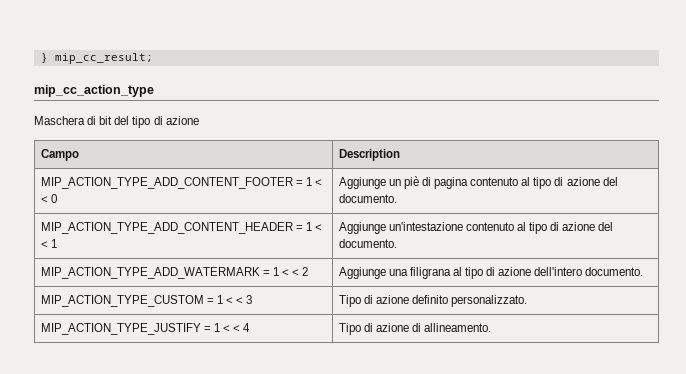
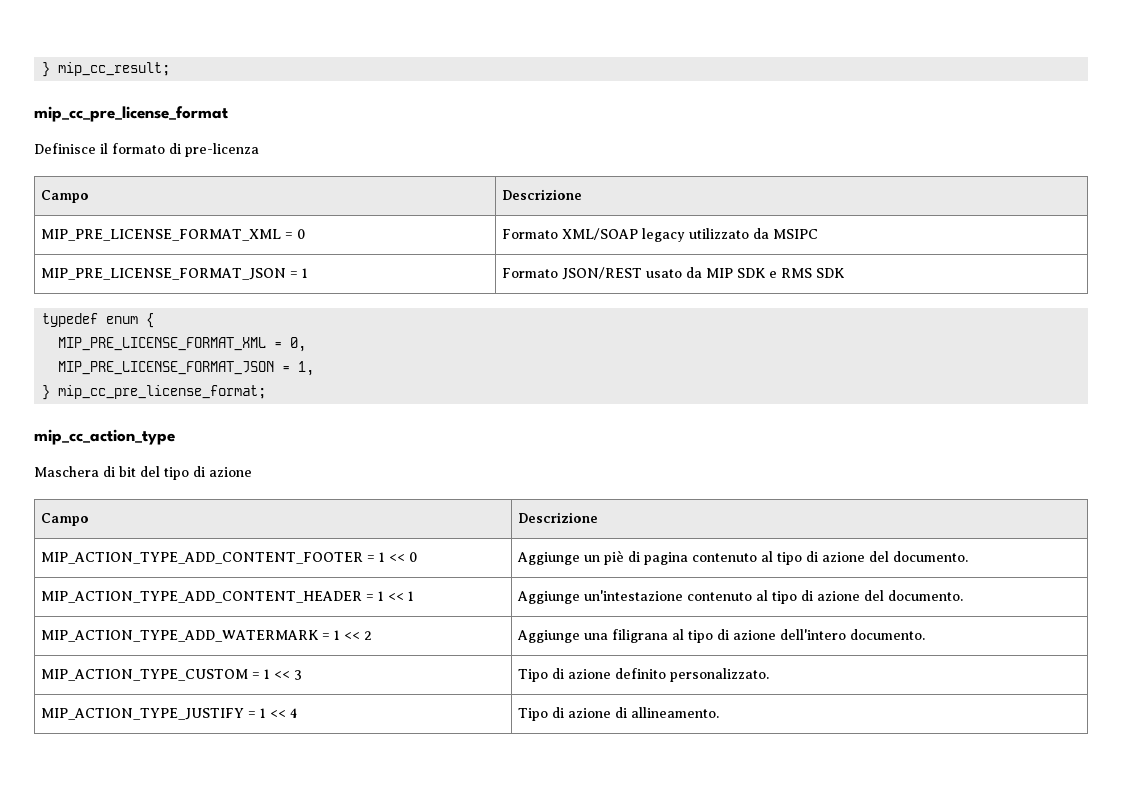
(153, 58) none -> [34,106,228,122] [34,143,259,157] [40,190,89,203] [501,189,582,200] [40,229,305,241] [501,228,818,242] [40,268,308,280] [501,267,845,280] [42,313,155,328] [58,337,307,352] [58,361,315,376] [42,385,267,400] // mip_cc_pre_license_format // Definisce il formato di pre-licenza // Campo | Descrizione // MIP_PRE_LICENSE_FORMAT_XML = 0 | Formato XML/SOAP legacy utilizzato da MSIPC // MIP_PRE_LICENSE_FORMAT_JSON = 1 | Formato JSON/REST usato da MIP SDK e RMS SDK // typedef enum { // MIP_PRE_LICENSE_FORMAT_XML = 0, // MIP_PRE_LICENSE_FORMAT_JSON = 1, // } mip_cc_pre_license_format;
[338,149,400,161] Description -> [517,512,598,523] Descrizione
[314,179,322,186] [40,196,48,203] < < -> [388,554,405,562] <<
[314,224,322,231] [40,241,48,248] < < -> [387,593,404,601] <<
[281,269,300,276] < < -> [343,632,360,640] <<
[225,297,244,304] < < -> [273,671,290,679] <<
[222,325,241,332] < < -> [269,710,286,718] <<

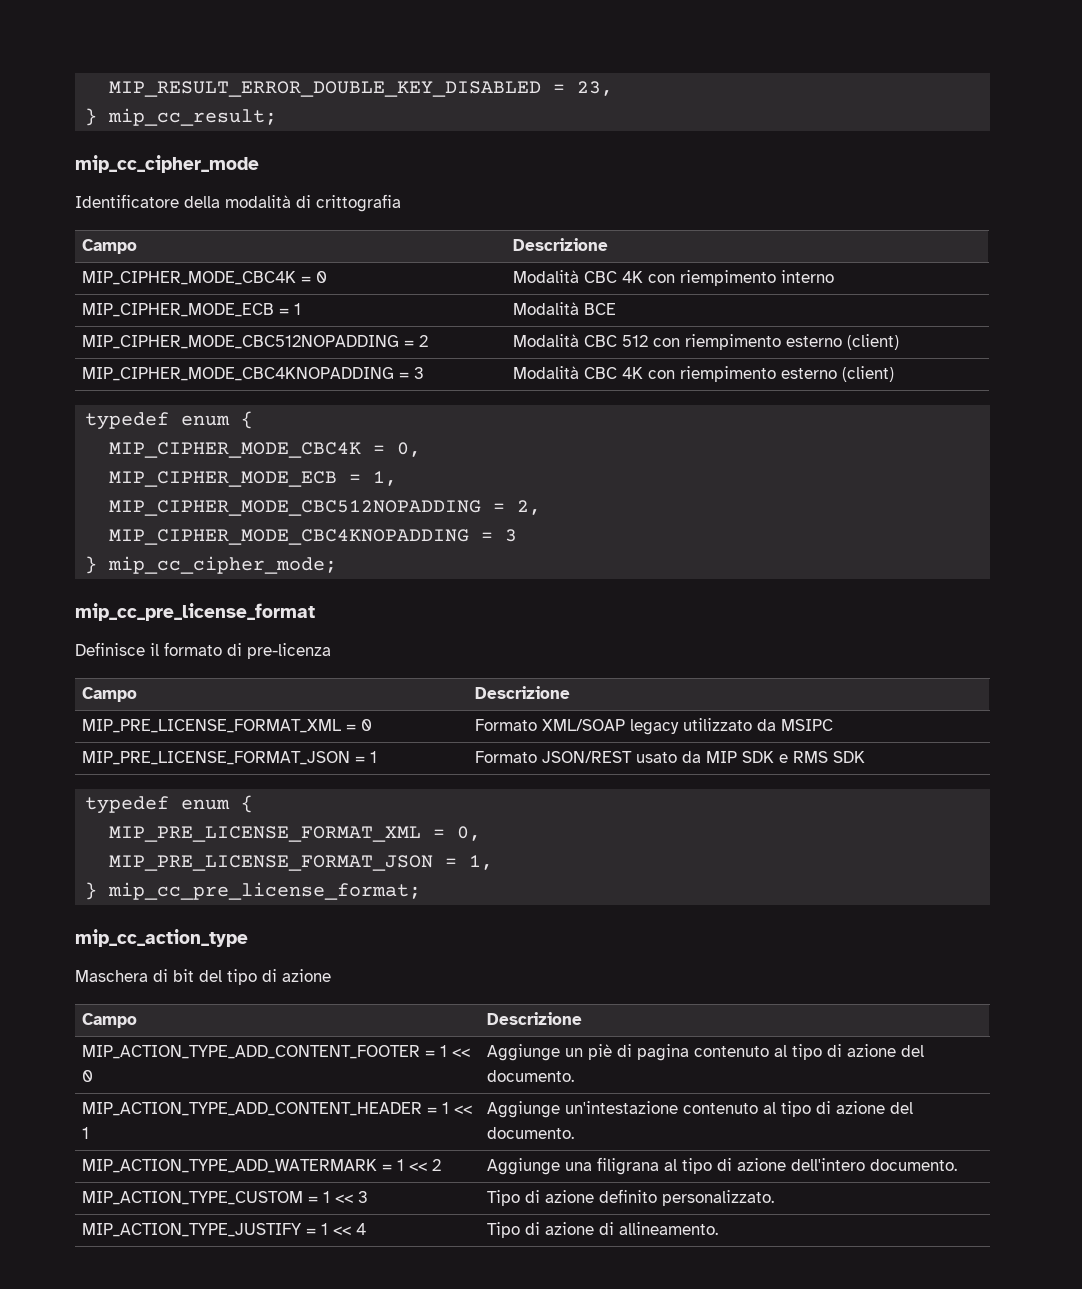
(42, 69) none -> [109,81,614,97] MIP_RESULT_ERROR_DOUBLE_KEY_DISABLED = 23, //
(171, 69) none -> [75,155,259,173] [75,194,401,212] [82,239,138,254] [513,238,609,251] [82,271,328,285] [513,270,835,286] [82,303,302,317] [513,302,617,315] [82,335,429,349] [513,334,900,350] [82,367,425,381] [513,366,895,382] [85,411,254,430] [109,442,422,458] [109,471,398,487] [109,500,542,516] [109,529,518,545] [85,556,338,574] // mip_cc_cipher_mode // Identificatore della modalità di crittografia // Campo | Descrizione // MIP_CIPHER_MODE_CBC4K = 0 | Modalità CBC 4K con riempimento interno // MIP_CIPHER_MODE_ECB = 1 | Modalità BCE // MIP_CIPHER_MODE_CBC512NOPADDING = 2 | Modalità CBC 512 con riempimento esterno (client) // MIP_CIPHER_MODE_CBC4KNOPADDING = 3 | Modalità CBC 4K con riempimento esterno (client) // typedef enum { // MIP_CIPHER_MODE_CBC4K = 0, // MIP_CIPHER_MODE_ECB = 1, // MIP_CIPHER_MODE_CBC512NOPADDING = 2, // MIP_CIPHER_MODE_CBC4KNOPADDING = 3 // } mip_cc_cipher_mode;

